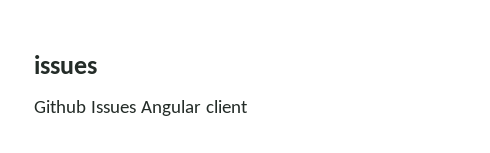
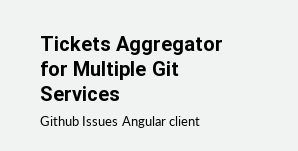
[34,55,97,74] issues -> [40,36,224,55] [40,61,179,80] [40,86,120,101] Tickets Aggregator for Multiple Git Services

